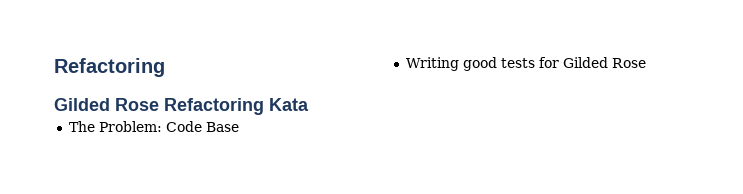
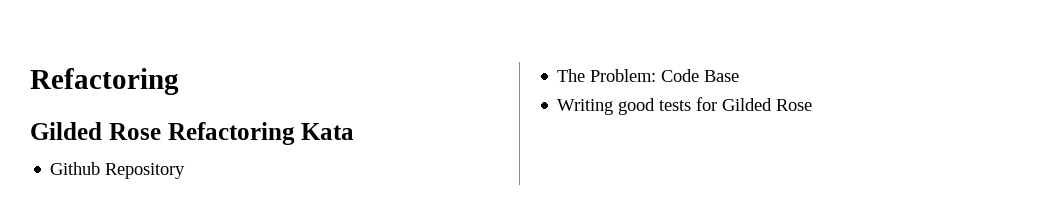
(309, 104) none -> [50,162,186,179] // Github Repository

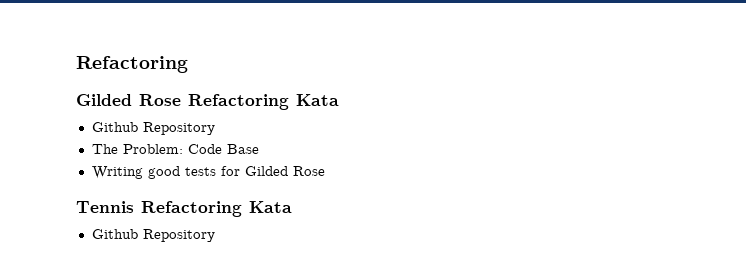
(813, 105) none -> [76,201,292,217] [91,229,215,242] // Tennis Refactoring Kata // Github Repository

